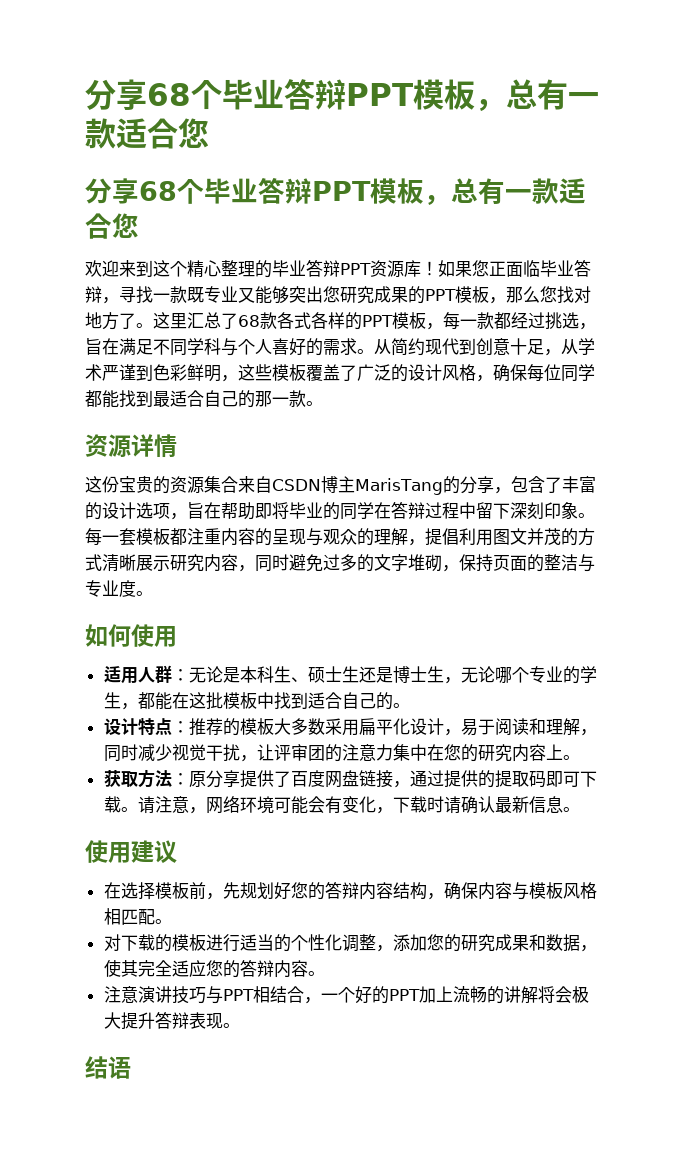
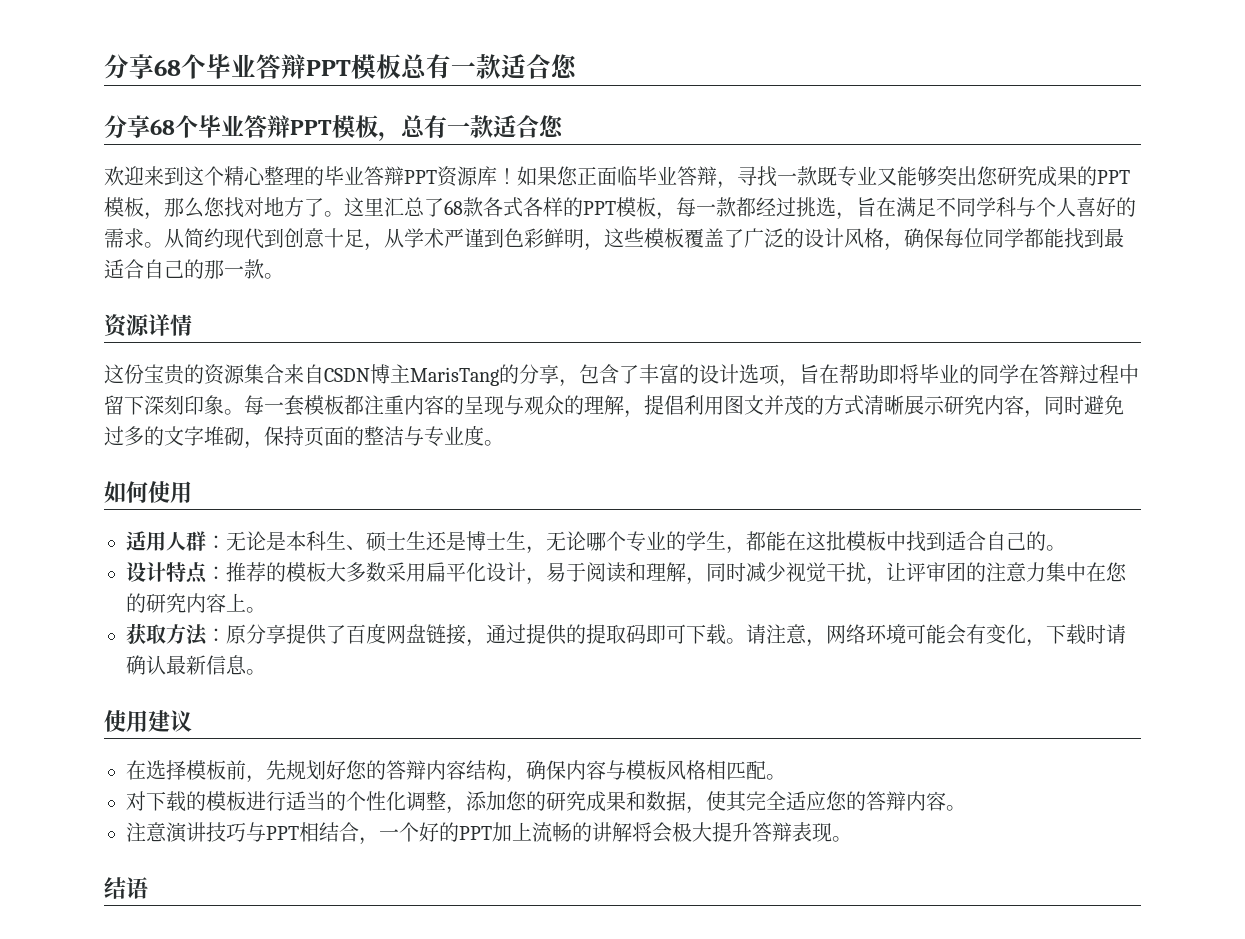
[85,79,506,112] 分享68个毕业答辩PPT模板， -> [104,54,401,79] 分享68个毕业答辩PPT模板

